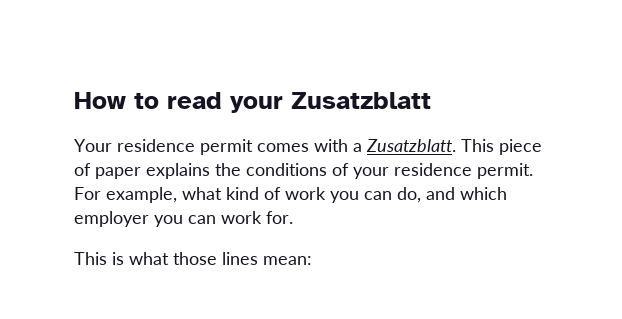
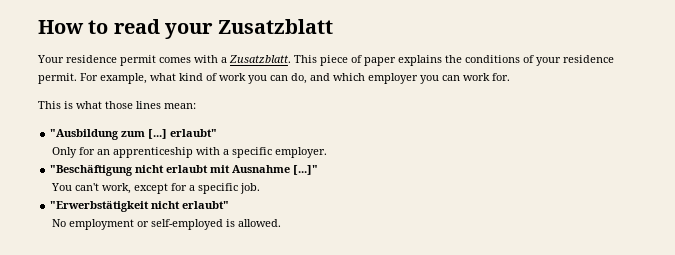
(312, 260) none -> [50,129,218,140] [52,147,328,158] [50,165,319,176] [51,183,261,194] [50,201,230,212] [52,219,282,230] // "Ausbildung zum [...] erlaubt" // Only for an apprenticeship with a specific employer. // "Beschäftigung nicht erlaubt mit Ausnahme [...]" // You can't work, except for a specific job. // "Erwerbstätigkeit nicht erlaubt" // No employment or self-employed is allowed.

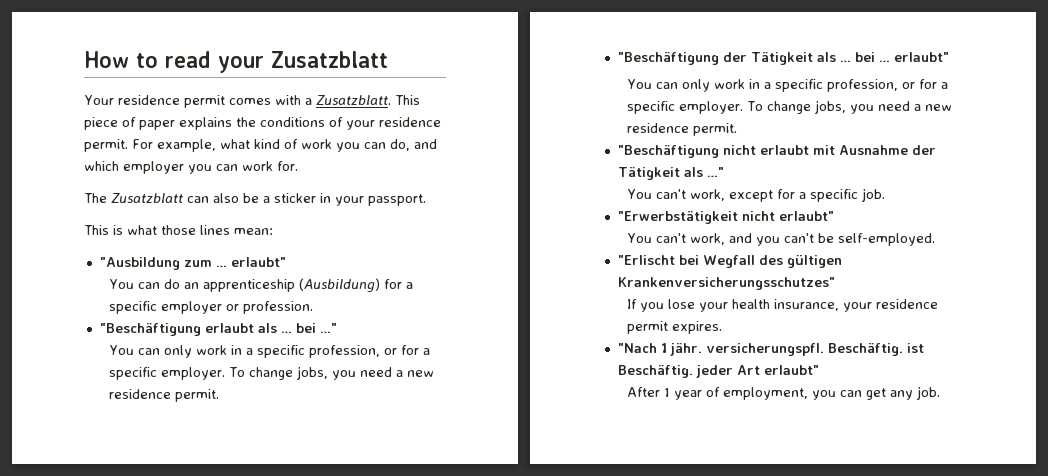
(510, 77) none -> [84,193,426,206] // The Zusatzblatt can also be a sticker in your passport.
[148,129,218,139] [52,147,328,158] [...] erlaubt" // Only for an apprenticeship with a specific employer. -> [215,257,286,267] [108,278,413,293] [108,301,313,314] [99,323,337,336] [108,345,430,358] [108,366,434,380] [108,389,219,402] [617,52,949,65] [626,79,948,92] [626,100,952,114] [626,123,737,136] … erlaubt" // You can do an apprenticeship (Ausbildung) for a specific employer or profession. // "Beschäftigung erlaubt als … bei …" // You can only work in a specific profession, or for a specific employer. To change jobs, you need a new residence permit. // "Beschäftigung der Tätigkeit als … bei … erlaubt" // You can only work in a specific profession, or for a specific employer. To change jobs, you need a new residence permit.
[293,165,319,175] [...]" -> [911,145,936,155] [617,167,724,180] der Tätigkeit als …"
[52,219,282,230] No employment or self-employed is allowed. -> [626,233,935,246] [617,255,842,268] [617,277,835,290] [626,299,938,312] [626,321,722,334] [617,343,924,356] [617,365,819,378] [626,386,940,400] You can't work, and you can't be self-employed. // "Erlischt bei Wegfall des gültigen Krankenversicherungsschutzes" // If you lose your health insurance, your residence permit expires. // "Nach 1 jähr. versicherungspfl. Beschäftig. ist Beschäftig. jeder Art erlaubt" // After 1 year of employment, you can get any job.

